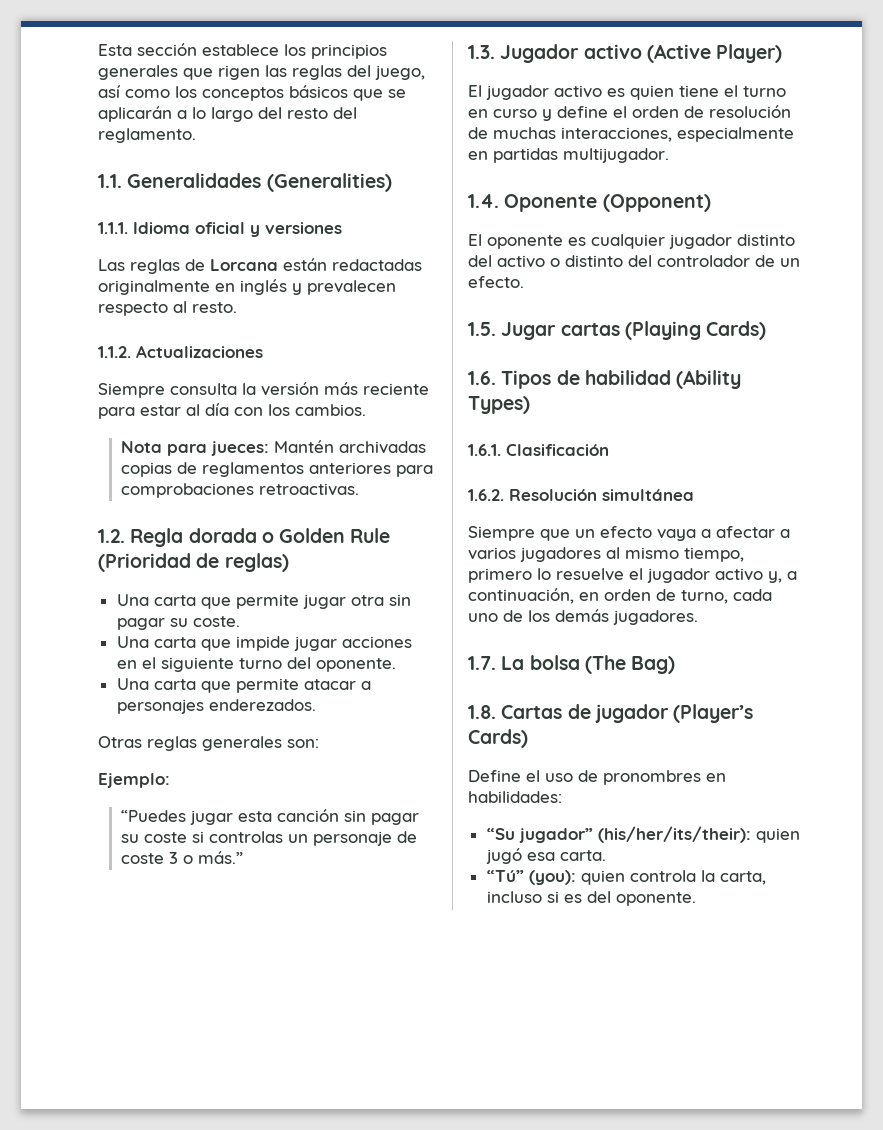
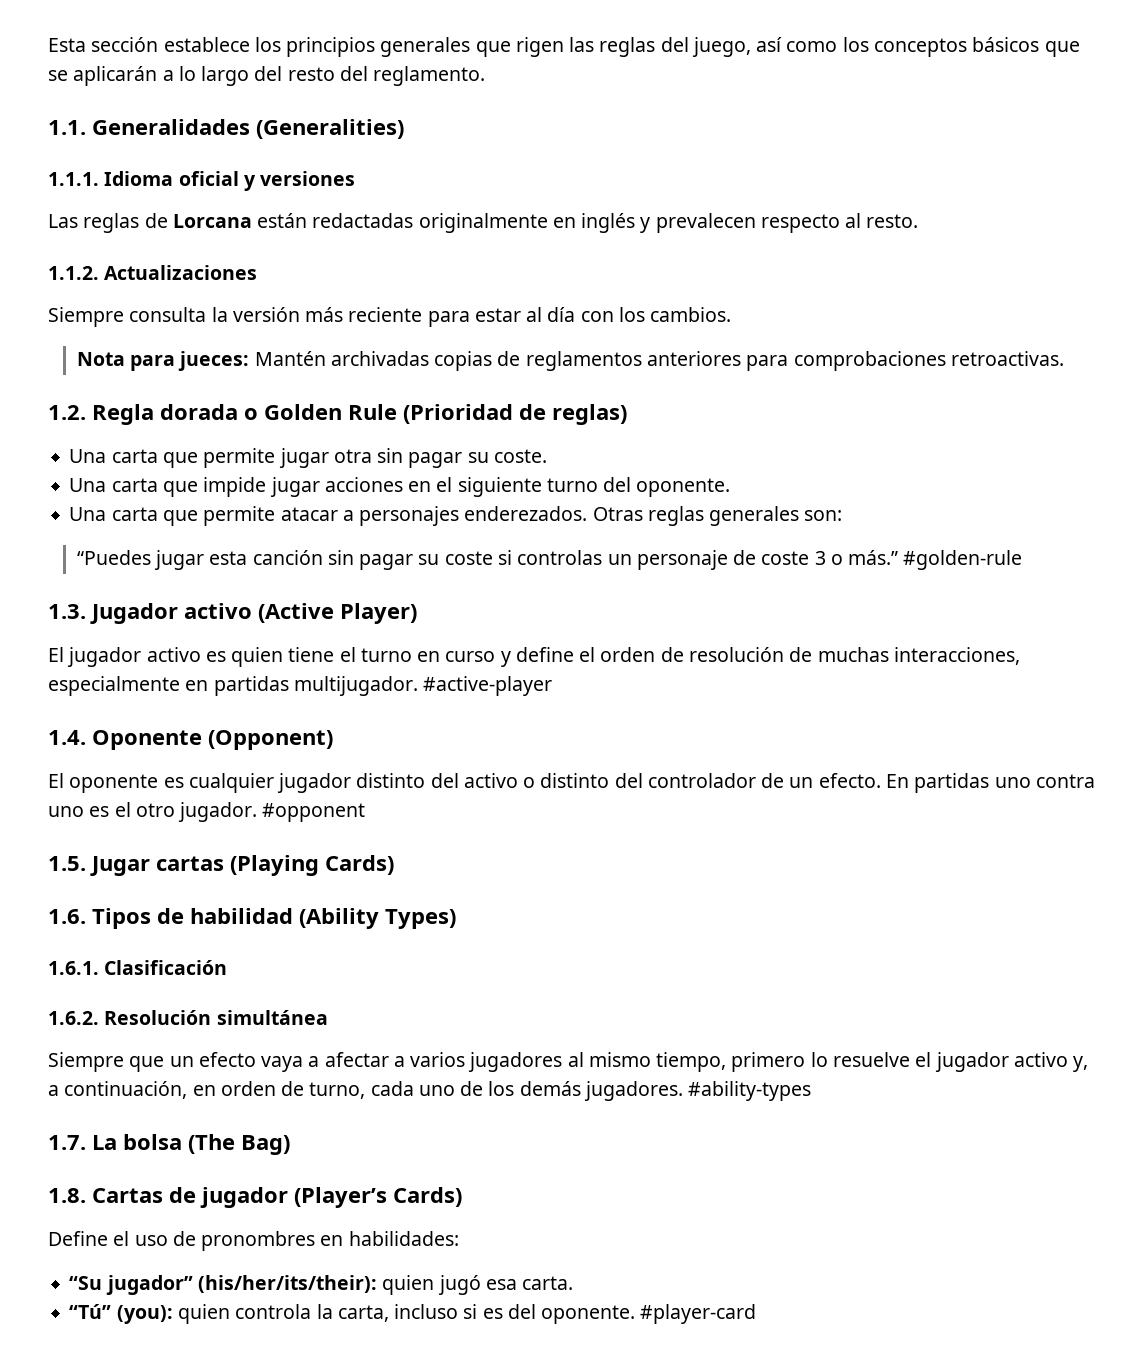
(316, 705) // -> (588, 513) none
[98,773,170,788] // Ejemplo: -> (843, 515) none
(244, 857) none -> [903,550,1023,570] #golden-rule
(669, 155) none -> [423,676,553,696] #active-player
(524, 282) none -> [885,773,1095,793] [48,802,366,822] En partidas uno contra uno es el otro jugador. #opponent
(698, 617) none -> [688,1081,812,1101] #ability-types
(696, 899) none -> [640,1304,757,1324] #player-card

